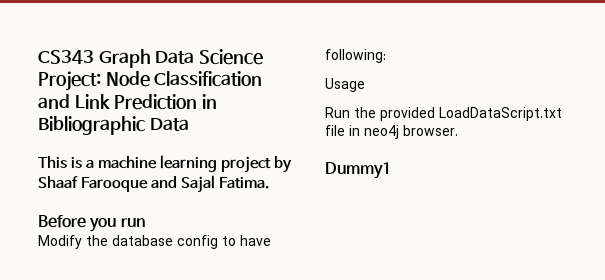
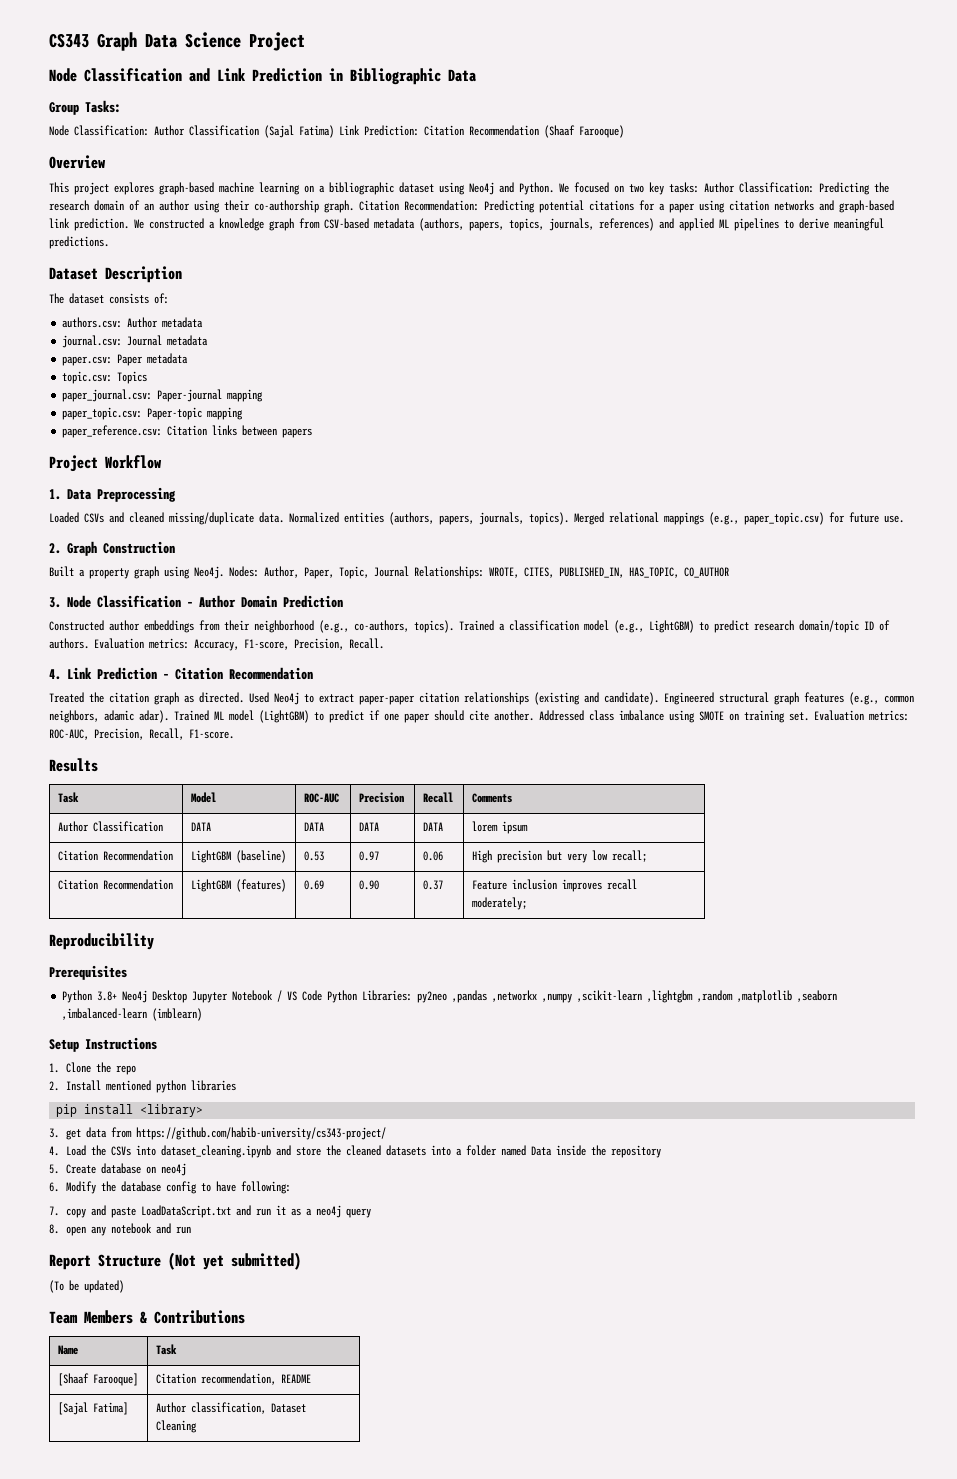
[38,71,101,91] Project: -> [249,32,305,51] Project //
[38,155,293,173] [38,175,270,193] [38,215,145,232] This is a machine learning project by Shaaf Farooque and Sajal Fatima. // Before you run // -> [49,100,121,115] [49,125,624,138] [49,155,106,169] [49,182,889,195] [49,200,894,213] [49,218,884,231] [49,236,109,249] [49,266,182,283] [49,293,169,304] [62,317,204,328] [62,335,209,348] [62,353,189,366] [62,371,148,384] [62,389,264,402] [62,407,244,420] [62,425,313,438] [49,455,162,472] [49,487,176,502] [49,512,904,525] [49,541,175,556] [49,566,729,579] [49,595,343,608] [49,620,890,633] [49,638,384,651] [49,667,313,680] [49,692,914,705] [49,710,909,723] [49,728,234,740] [49,758,98,772] [58,792,80,803] [191,792,217,803] [304,793,340,803] [359,792,405,803] [423,792,454,803] [472,793,513,803] [58,821,164,832] [191,822,212,831] [304,822,325,831] [359,822,380,831] [423,822,444,831] [472,821,529,834] [58,850,174,861] [191,850,287,863] [304,851,325,861] [359,851,380,861] [423,851,444,861] [472,850,648,863] [58,879,174,890] [191,879,287,892] [304,880,325,890] [359,880,380,890] [423,880,444,890] [472,879,638,892] [472,897,528,910] [49,933,154,950] [49,965,127,980] [62,990,838,1003] [62,1008,203,1021] [49,1037,157,1052] [49,1062,137,1075] [49,1080,237,1093] [56,1104,204,1117] [49,1127,387,1140] [49,1145,662,1158] [49,1163,187,1176] [49,1182,59,1192] Group Tasks: // Node Classification: Author Classification (Sajal Fatima) Link Prediction: Citation Recommendation (Shaaf Farooque) // Overview // This project explores graph-based machine learning on a bibliographic dataset using Neo4j and Python. We focused on two key tasks: Author Classification: Predicting the research domain of an author using their co-authorship graph. Citation Recommendation: Predicting potential citations for a paper using citation networks and graph-based link prediction. We constructed a knowledge graph from CSV-based metadata (authors, papers, topics, journals, references) and applied ML pipelines to derive meaningful predictions. // Dataset Description // The dataset consists of: // authors.csv: Author metadata // journal.csv: Journal metadata // paper.csv: Paper metadata // topic.csv: Topics // paper_journal.csv: Paper-journal mapping // paper_topic.csv: Paper-topic mapping // paper_reference.csv: Citation links between papers // Project Workflow // 1. Data Preprocessing // Loaded CSVs and cleaned missing/duplicate data. Normalized entities (authors, papers, journals, topics). Merged relational mappings (e.g., paper_topic.csv) for future use. // 2. Graph Construction // Built a property graph using Neo4j. Nodes: Author, Paper, Topic, Journal Relationships: WROTE, CITES, PUBLISHED_IN, HAS_TOPIC, CO_AUTHOR // 3. Node Classification – Author Domain Prediction // Constructed author embeddings from their neighborhood (e.g., co-authors, topics). Trained a classification model (e.g., LightGBM) to predict research domain/topic ID of authors. Evaluation metrics: Accuracy, F1-score, Precision, Recall. // 4. Link Prediction – Citation Recommendation // Treated the citation graph as directed. Used Neo4j to extract paper-paper citation relationships (existing and candidate). Engineered structural graph features (e.g., common neighbors, adamic adar). Trained ML model (LightGBM) to predict if one paper should cite another. Addressed class imbalance using SMOTE on training set. Evaluation metrics: ROC-AUC, Precision, Recall, F1-score. // Results // Task | Model | ROC-AUC | Precision | Recall | Comments // Author Classification | DATA | DATA | DATA | DATA | lorem ipsum // Citation Recommendation | LightGBM (baseline) | 0.53 | 0.97 | 0.06 | High precision but very low recall; // Citation Recommendation | LightGBM (features) | 0.69 | 0.90 | 0.37 | Feature inclusion improves recall moderately; // Reproducibility // Prerequisites // Python 3.8+ Neo4j Desktop Jupyter Notebook / VS Code Python Libraries: py2neo ,pandas ,networkx ,numpy ,scikit-learn ,lightgbm ,random ,matplotlib ,seaborn ,imbalanced-learn (imblearn) // Setup Instructions // 1. Clone the repo // 2. Install mentioned python libraries // pip install <library> // 3. get data from https://github.com/habib-university/cs343-project/ // 4. Load the CSVs into dataset_cleaning.ipynb and store the cleaned datasets into a folder named Data inside the repository // 5. Create database on neo4j // 6.
[325,78,365,92] [325,107,562,121] [325,125,458,139] [325,162,391,179] Usage // Run the provided LoadDataScript.txt file in neo4j browser. // Dummy1 -> [49,1205,372,1218] [49,1223,192,1236] [49,1252,301,1270] [49,1280,124,1293] [49,1310,245,1324] [58,1345,79,1355] [156,1344,178,1355] [58,1373,139,1386] [156,1373,312,1385] [58,1402,129,1415] [156,1402,307,1414] [156,1420,198,1433] 7. copy and paste LoadDataScript.txt and run it as a neo4j query // 8. open any notebook and run // Report Structure (Not yet submitted) // (To be updated) // Team Members & Contributions // Name | Task // [Shaaf Farooque] | Citation recommendation, README // [Sajal Fatima] | Author classification, Dataset Cleaning

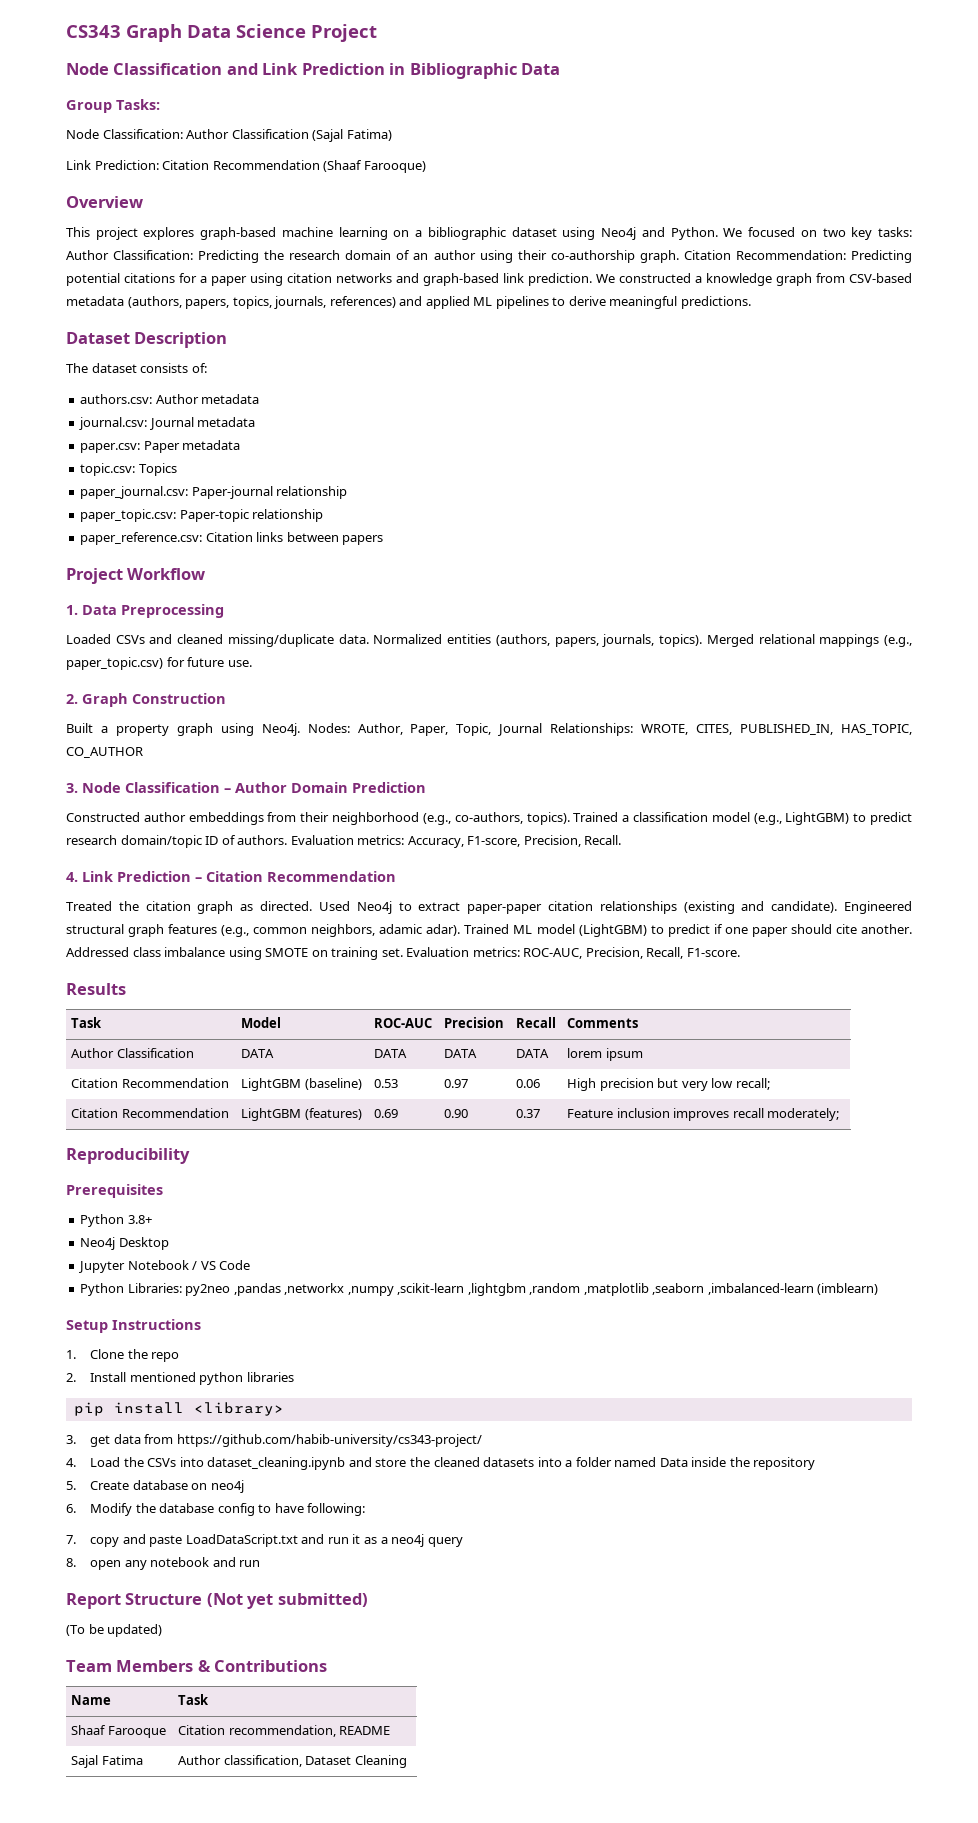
(334, 131) none -> (392, 135) //
[227,389,264,402] mapping -> [276,486,348,499] relationship
[207,407,244,420] mapping -> [252,509,324,522] relationship
(118, 996) none -> (152, 1219) //
(188, 996) none -> (169, 1243) //
(323, 995) none -> (251, 1265) //
[58,1373,139,1386] [Shaaf Farooque] -> [71,1725,166,1738] Shaaf Farooque
[58,1402,129,1415] [Sajal Fatima] -> [71,1755,143,1768] Sajal Fatima

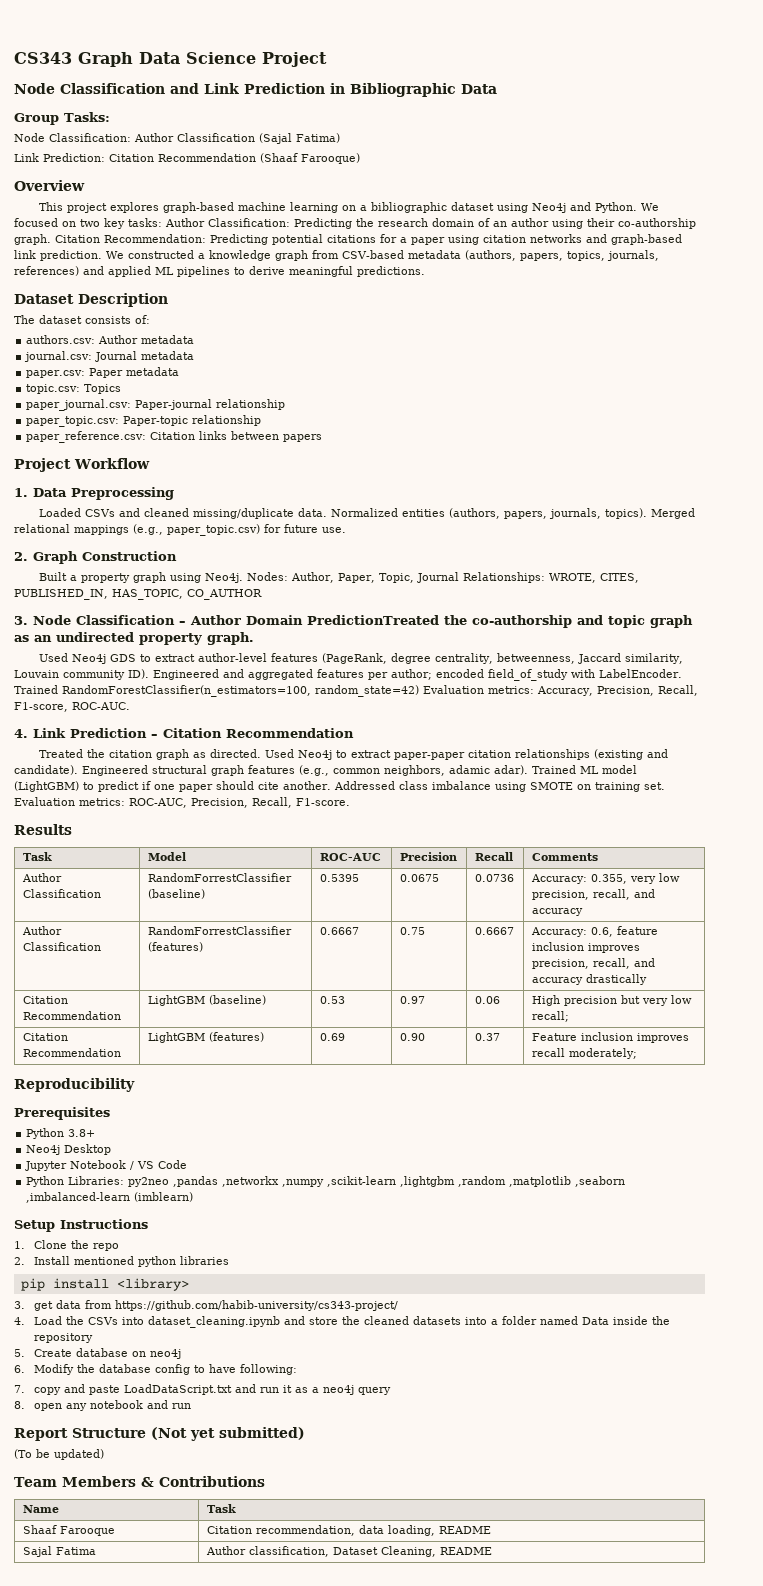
[352,782,426,793] [66,812,912,825] [66,835,622,848] Prediction // Constructed author embeddings from their neighborhood (e.g., co-authors, topics). Trained a classification model (e.g., LightGBM) to predict research domain/topic ID of authors. Evaluation metrics: Accuracy, F1-score, Precision, Recall. -> [307,615,693,628] [14,632,254,645] [38,653,683,664] [14,669,682,681] [14,685,698,697] [14,702,130,712] PredictionTreated the co-authorship and topic graph as an undirected property graph. // Used Neo4j GDS to extract author-level features (PageRank, degree centrality, betweenness, Jaccard similarity, Louvain community ID). Engineered and aggregated features per author; encoded field_of_study with LabelEncoder. Trained RandomForestClassifier(n_estimators=100, random_state=42) Evaluation metrics: Accuracy, Precision, Recall, F1-score, ROC-AUC.
[241,1049,275,1058] [374,1049,408,1058] [444,1049,478,1058] [516,1049,550,1058] [567,1048,643,1061] DATA | DATA | DATA | DATA | lorem ipsum -> [147,873,292,882] [147,889,205,899] [319,874,359,882] [399,874,439,882] [474,874,514,882] [530,873,680,884] [531,889,655,900] [531,908,583,916] [21,926,62,935] [22,942,101,951] [147,926,292,935] [147,942,203,952] [319,927,359,935] [399,927,425,935] [474,927,514,935] [530,926,658,937] [531,942,640,953] [531,958,655,969] [531,974,647,985] RandomForrestClassifier (baseline) | 0.5395 | 0.0675 | 0.0736 | Accuracy: 0.355, very low precision, recall, and accuracy // Author Classification | RandomForrestClassifier (features) | 0.6667 | 0.75 | 0.6667 | Accuracy: 0.6, feature inclusion improves precision, recall, and accuracy drastically
(336, 1731) none -> [358,1525,435,1536] data loading,
[354,1755,407,1768] Cleaning -> [380,1546,492,1557] Cleaning, README

